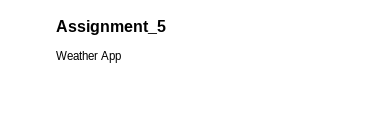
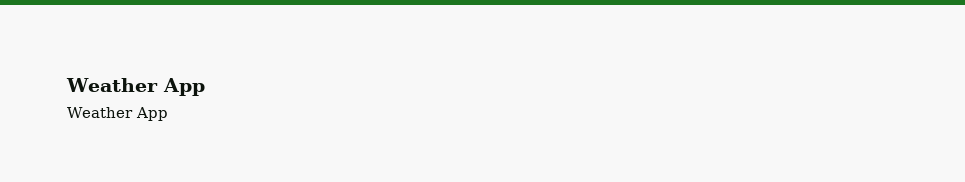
[56,20,166,35] Assignment_5 -> [66,78,205,96] Weather App

